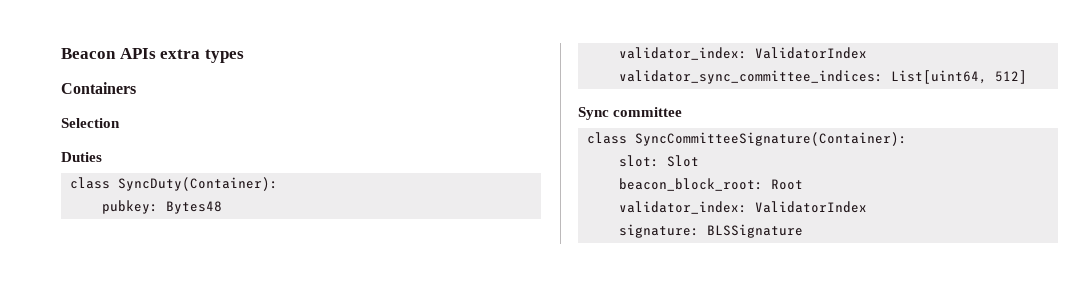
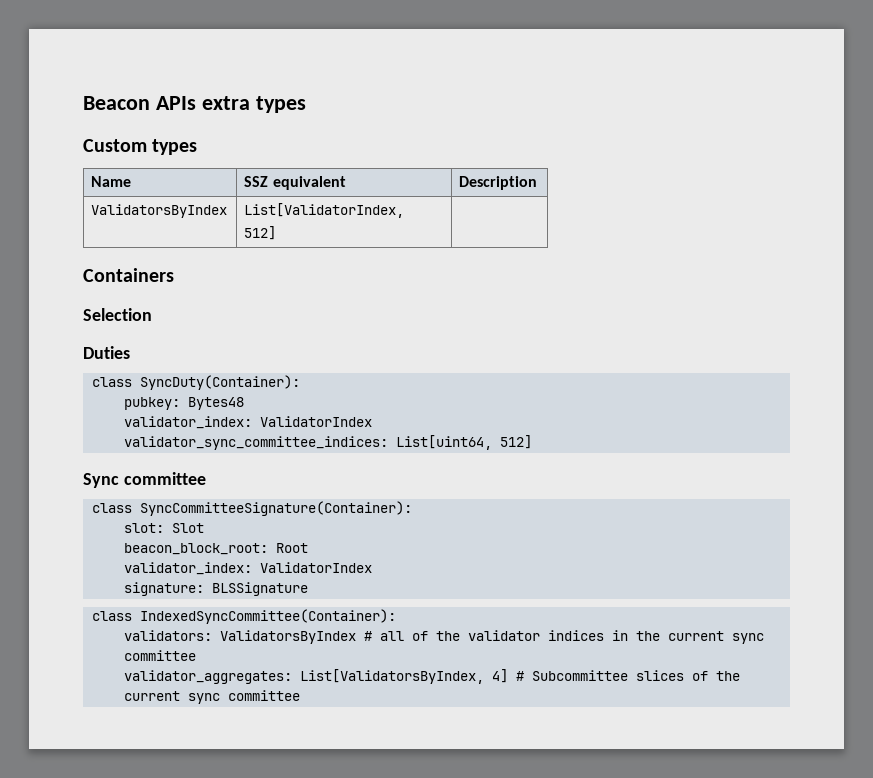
(244, 56) none -> [83,139,198,155] [91,176,132,187] [244,176,346,190] [459,176,538,190] [91,204,228,218] [244,203,405,218] [244,226,277,240] // Custom types // Name | SSZ equivalent | Description // ValidatorsByIndex | List[ValidatorIndex, 512] |
(803, 231) none -> [92,609,397,624] [124,630,765,644] [124,650,197,661] [124,669,741,684] [124,690,301,704] // class IndexedSyncCommittee(Container): // validators: ValidatorsByIndex # all of the validator indices in the current sync committee // validator_aggregates: List[ValidatorsByIndex, 4] # Subcommittee slices of the current sync committee

